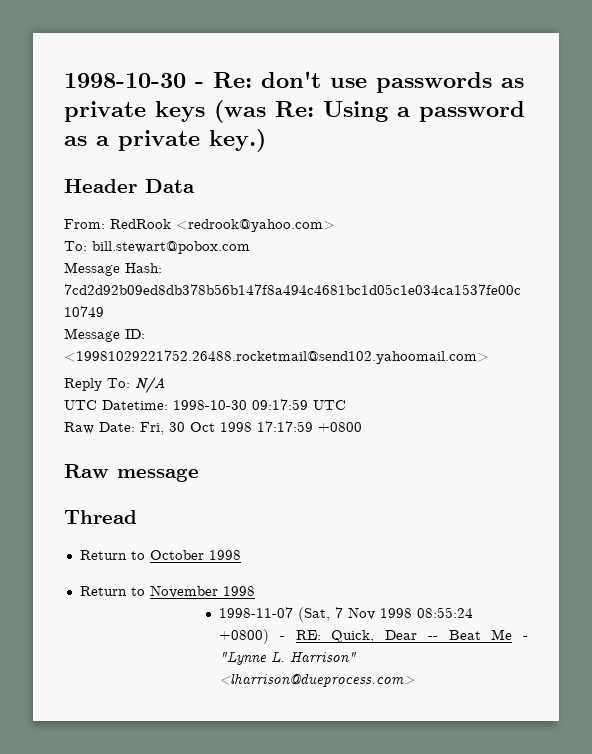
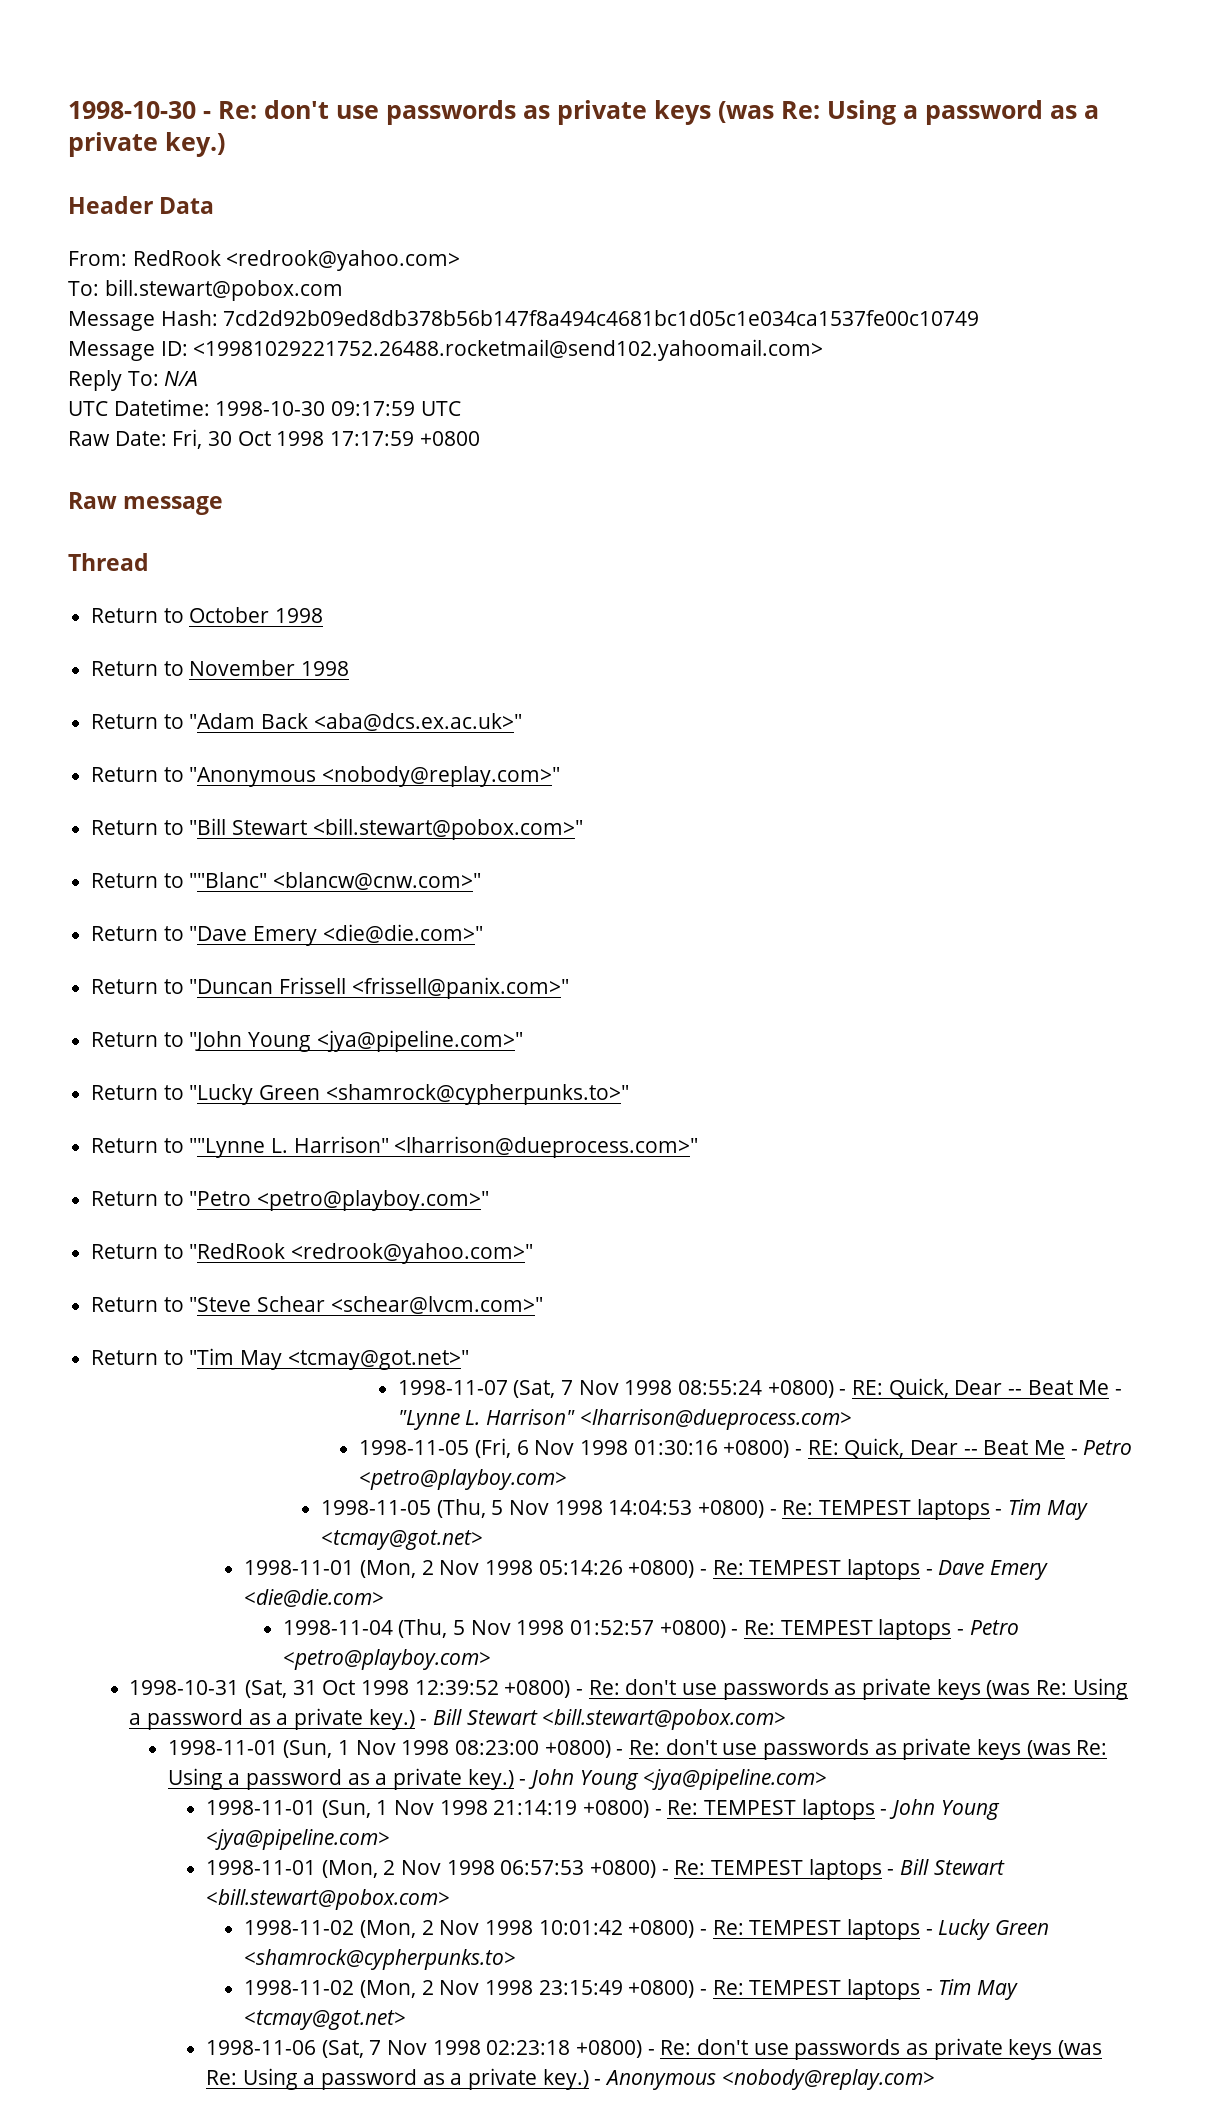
(255, 591) none -> [91,713,522,731] [91,766,561,787] [91,818,583,840] [91,872,482,890] [91,924,483,946] [91,977,569,999] [91,1030,523,1052] [91,1084,629,1105] [91,1136,699,1158] [91,1190,490,1211] [91,1243,534,1264] [91,1296,543,1314] [91,1348,469,1370] // Return to "Adam Back <aba@dcs.ex.ac.uk>" // Return to "Anonymous <nobody@replay.com>" // Return to "Bill Stewart <bill.stewart@pobox.com>" // Return to ""Blanc" <blancw@cnw.com>" // Return to "Dave Emery <die@die.com>" // Return to "Duncan Frissell <frissell@panix.com>" // Return to "John Young <jya@pipeline.com>" // Return to "Lucky Green <shamrock@cypherpunks.to>" // Return to ""Lynne L. Harrison" <lharrison@dueprocess.com>" // Return to "Petro <petro@playboy.com>" // Return to "RedRook <redrook@yahoo.com>" // Return to "Steve Schear <schear@lvcm.com>" // Return to "Tim May <tcmay@got.net>"
(415, 680) none -> [359,1438,1133,1458] [359,1469,568,1490] [320,1499,1088,1520] [320,1530,483,1550] [244,1559,1049,1580] [244,1589,385,1607] [282,1619,1019,1640] [282,1649,491,1670] [129,1678,1128,1700] [129,1708,787,1730] [167,1738,1108,1760] [167,1768,828,1790] [206,1799,1000,1820] [206,1829,391,1850] [206,1859,1005,1880] [206,1889,451,1910] [244,1919,1050,1940] [244,1949,517,1970] [244,1979,1019,2000] [244,2010,407,2030] [206,2038,1103,2060] [206,2068,935,2090] // 1998-11-05 (Fri, 6 Nov 1998 01:30:16 +0800) - RE: Quick, Dear -- Beat Me - Petro <petro@playboy.com> // 1998-11-05 (Thu, 5 Nov 1998 14:04:53 +0800) - Re: TEMPEST laptops - Tim May <tcmay@got.net> // 1998-11-01 (Mon, 2 Nov 1998 05:14:26 +0800) - Re: TEMPEST laptops - Dave Emery <die@die.com> // 1998-11-04 (Thu, 5 Nov 1998 01:52:57 +0800) - Re: TEMPEST laptops - Petro <petro@playboy.com> // 1998-10-31 (Sat, 31 Oct 1998 12:39:52 +0800) - Re: don't use passwords as private keys (was Re: Using a password as a private key.) - Bill Stewart <bill.stewart@pobox.com> // 1998-11-01 (Sun, 1 Nov 1998 08:23:00 +0800) - Re: don't use passwords as private keys (was Re: Using a password as a private key.) - John Young <jya@pipeline.com> // 1998-11-01 (Sun, 1 Nov 1998 21:14:19 +0800) - Re: TEMPEST laptops - John Young <jya@pipeline.com> // 1998-11-01 (Mon, 2 Nov 1998 06:57:53 +0800) - Re: TEMPEST laptops - Bill Stewart <bill.stewart@pobox.com> // 1998-11-02 (Mon, 2 Nov 1998 10:01:42 +0800) - Re: TEMPEST laptops - Lucky Green <shamrock@cypherpunks.to> // 1998-11-02 (Mon, 2 Nov 1998 23:15:49 +0800) - Re: TEMPEST laptops - Tim May <tcmay@got.net> // 1998-11-06 (Sat, 7 Nov 1998 02:23:18 +0800) - Re: don't use passwords as private keys (was Re: Using a password as a private key.) - Anonymous <nobody@replay.com>

